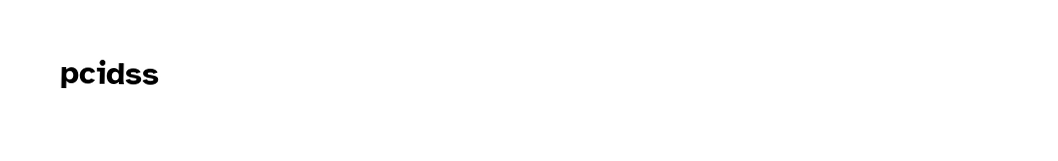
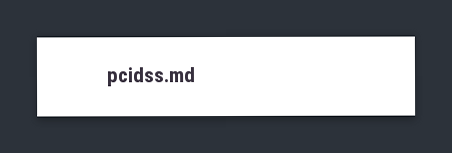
[59,58,160,90] pcidss -> [106,67,196,87] pcidss.md

